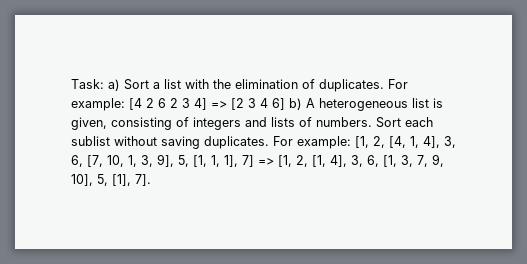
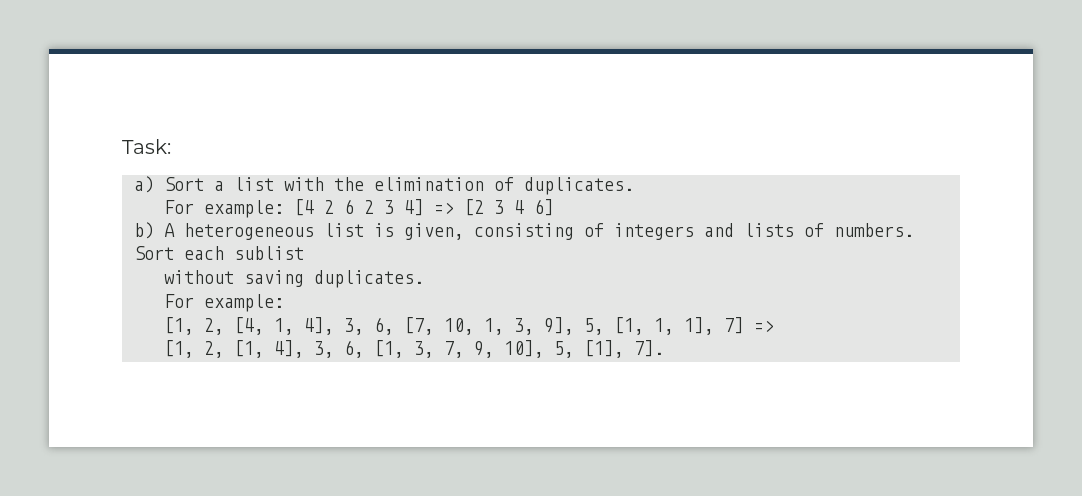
(104, 84) none -> (171, 146) //
(384, 85) none -> (634, 186) //
(285, 104) none -> (554, 207) //
(110, 141) none -> (304, 253) //
[273,136,351,149] For example: -> [164,294,284,312] // For example: //
(274, 161) none -> (774, 326) //

